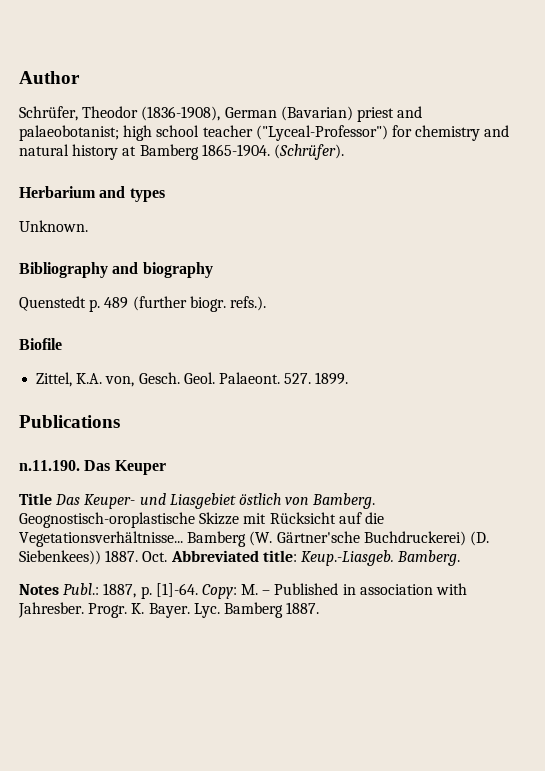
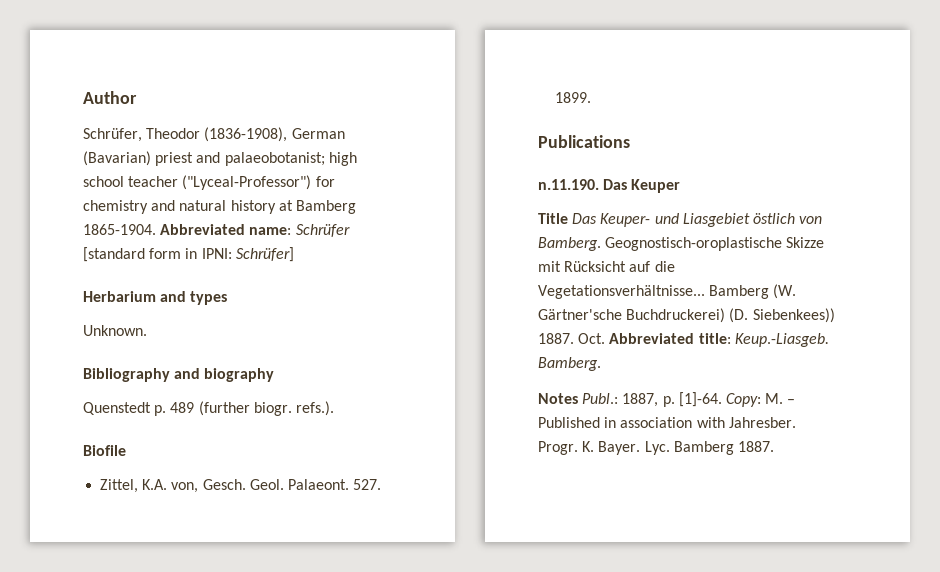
[273,144,344,160] (Schrüfer). -> [160,224,350,237] [83,247,294,262] Abbreviated name: Schrüfer [standard form in IPNI: Schrüfer]

